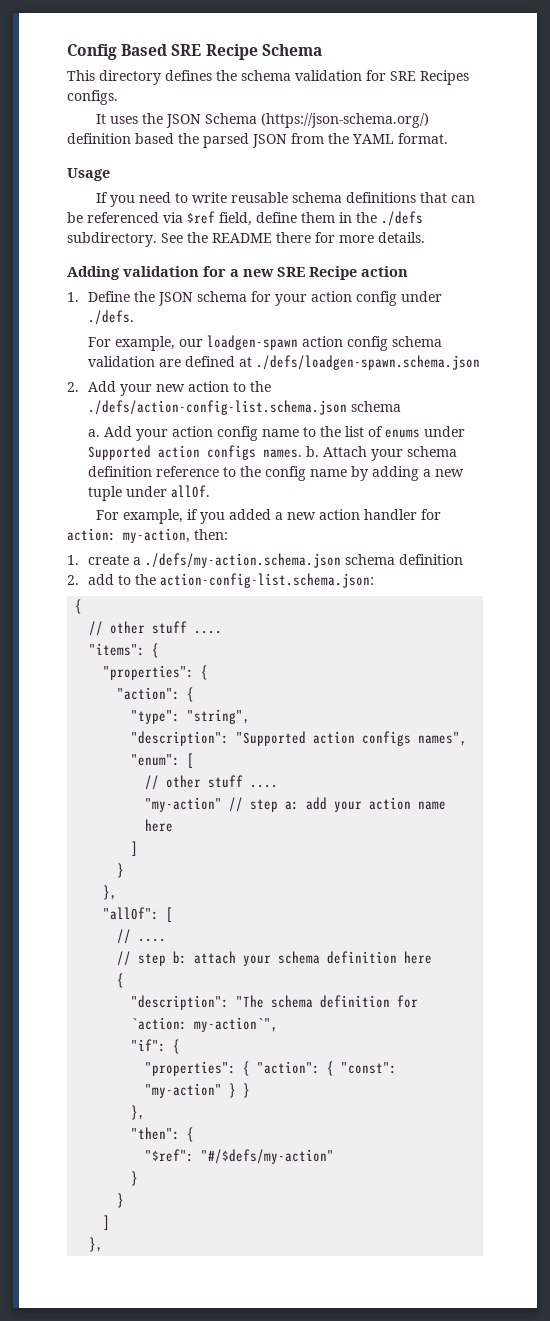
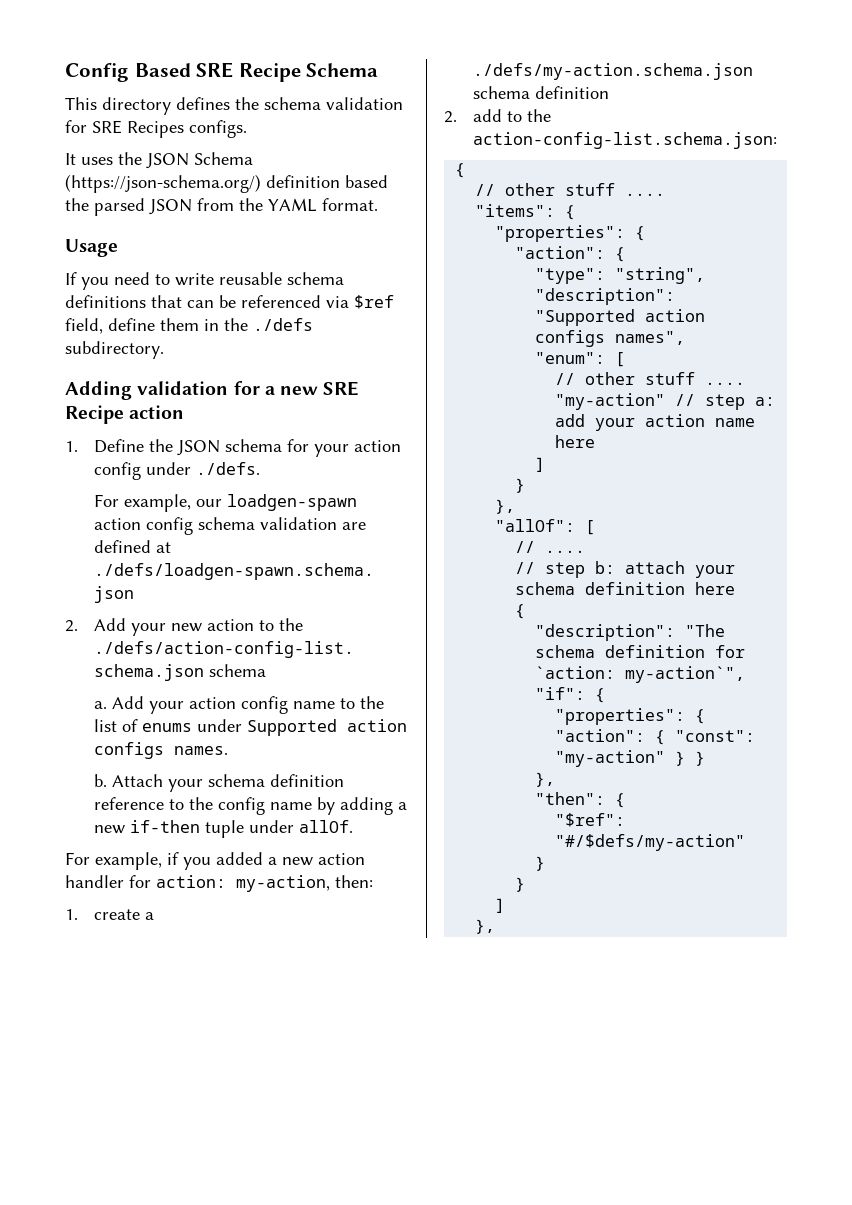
[161,232,425,243] See the README there for more details. -> (164, 350) none
(302, 453) none -> (228, 750) //
(464, 473) none -> [129,820,200,833] if-then

